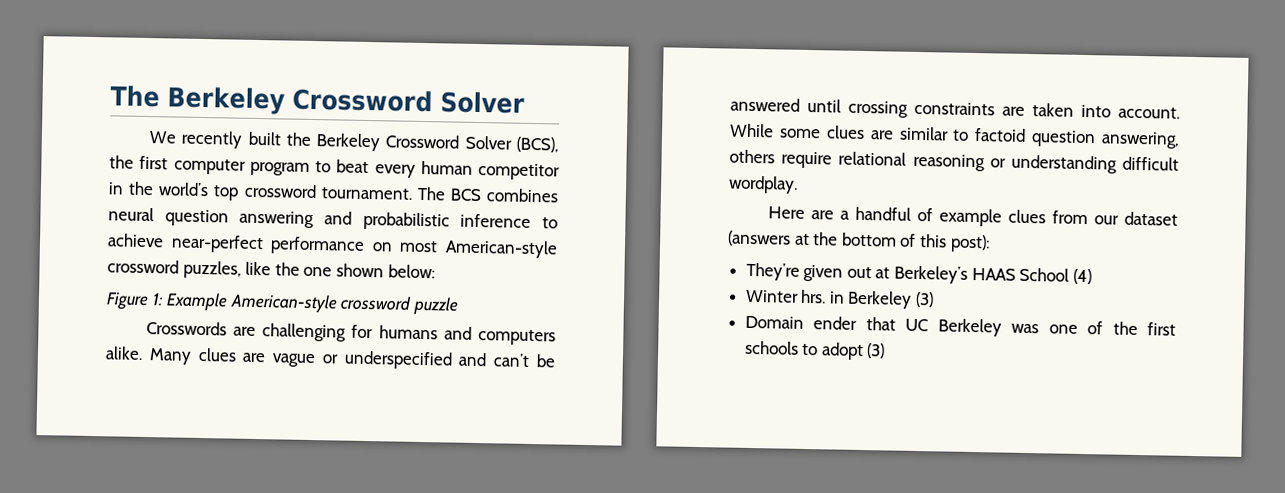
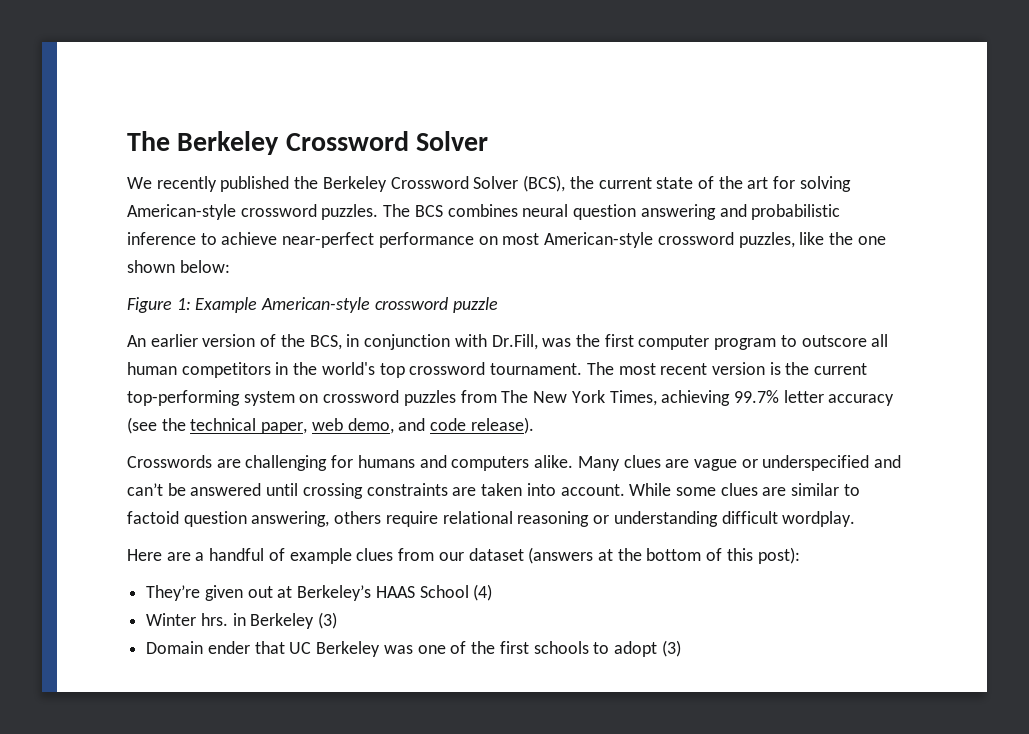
[247,131,282,146] built -> [220,176,290,192] published
[139,155,560,181] [108,181,413,201] first computer program to beat every human competitor in the world’s top crossword tournament. -> [598,176,851,192] [127,204,379,220] current state of the art for solving American-style crossword puzzles.
(459, 306) none -> [127,334,889,350] [127,362,868,378] [127,390,895,406] [127,417,534,434] // An earlier version of the BCS, in conjunction with Dr.Fill, was the first computer program to outscore all human competitors in the world's top crossword tournament. The most recent version is the current top-performing system on crossword puzzles from The New York Times, achieving 99.7% letter accuracy (see the technical paper, web demo, and code release).

